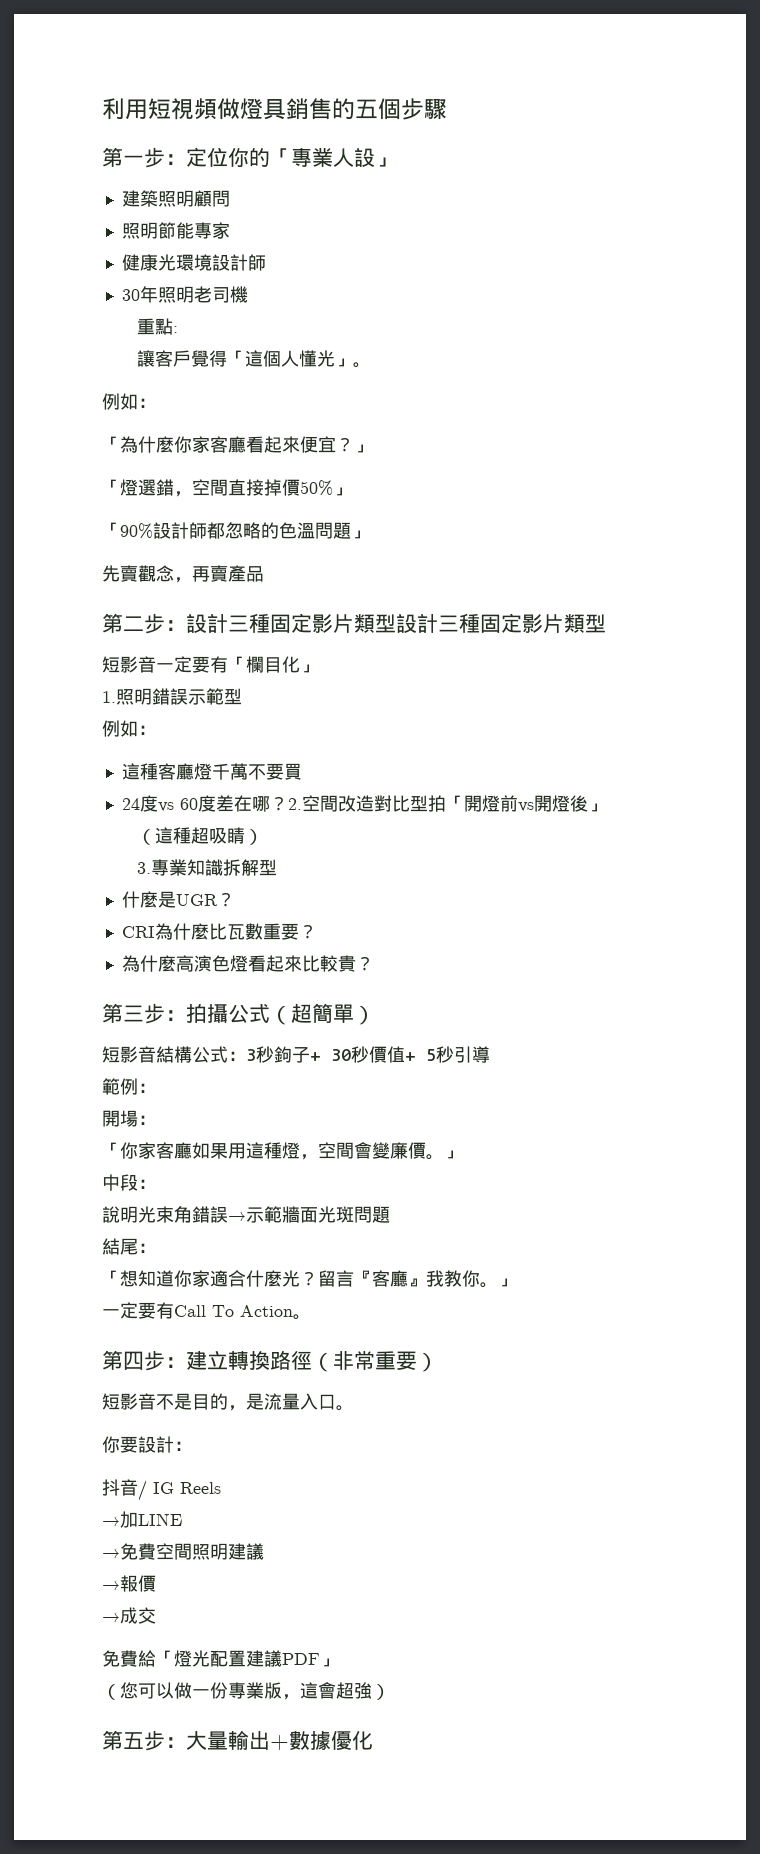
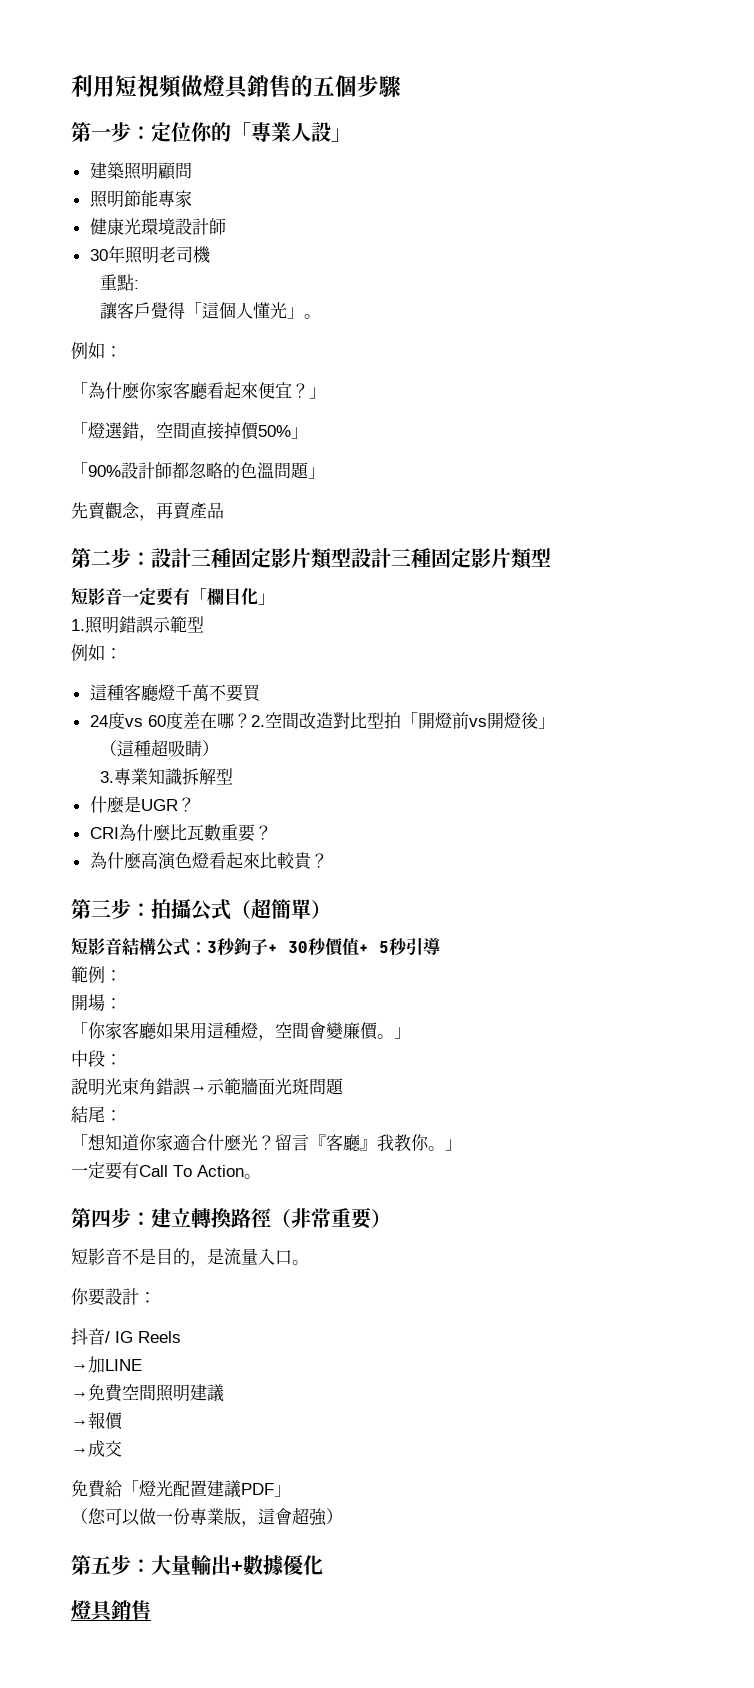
(373, 1740) none -> [70,1600,151,1622] // 燈具銷售

